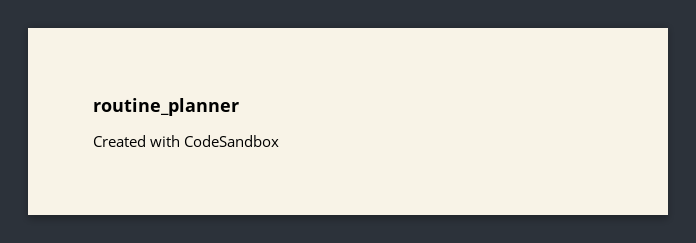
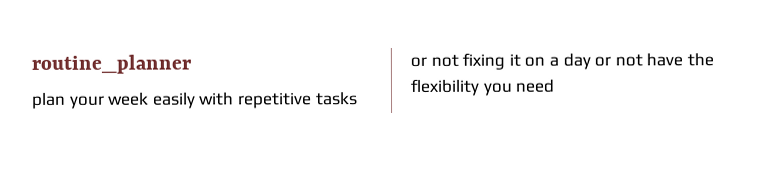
[93,135,280,147] Created with CodeSandbox -> [31,92,358,109] [410,52,714,70] [410,78,555,96] plan your week easily with repetitive tasks or not fixing it on a day or not have the flexibility you need

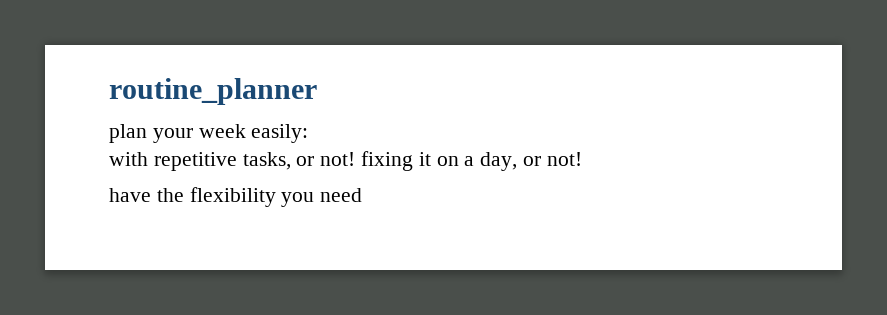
[151,92,196,109] easily -> [251,124,309,143] easily: //
[314,92,358,106] [410,54,459,67] tasks or not -> [242,152,356,170] tasks, or not!
[562,53,643,70] day or not -> [480,152,582,171] day, or not! //

